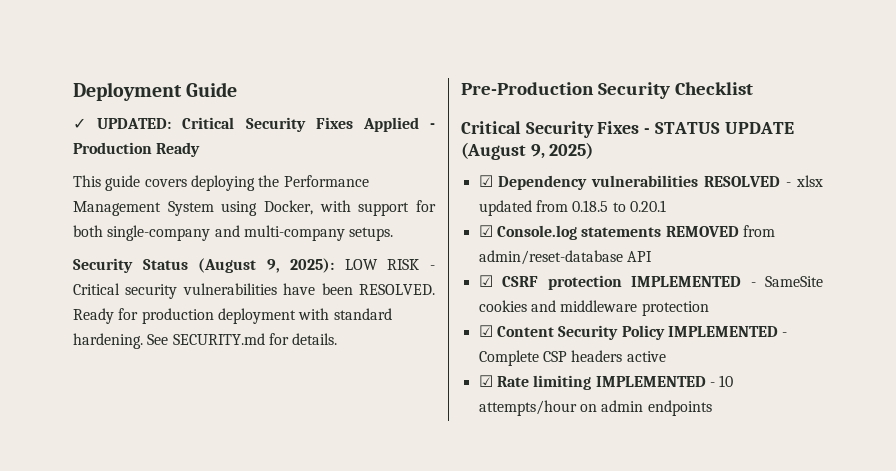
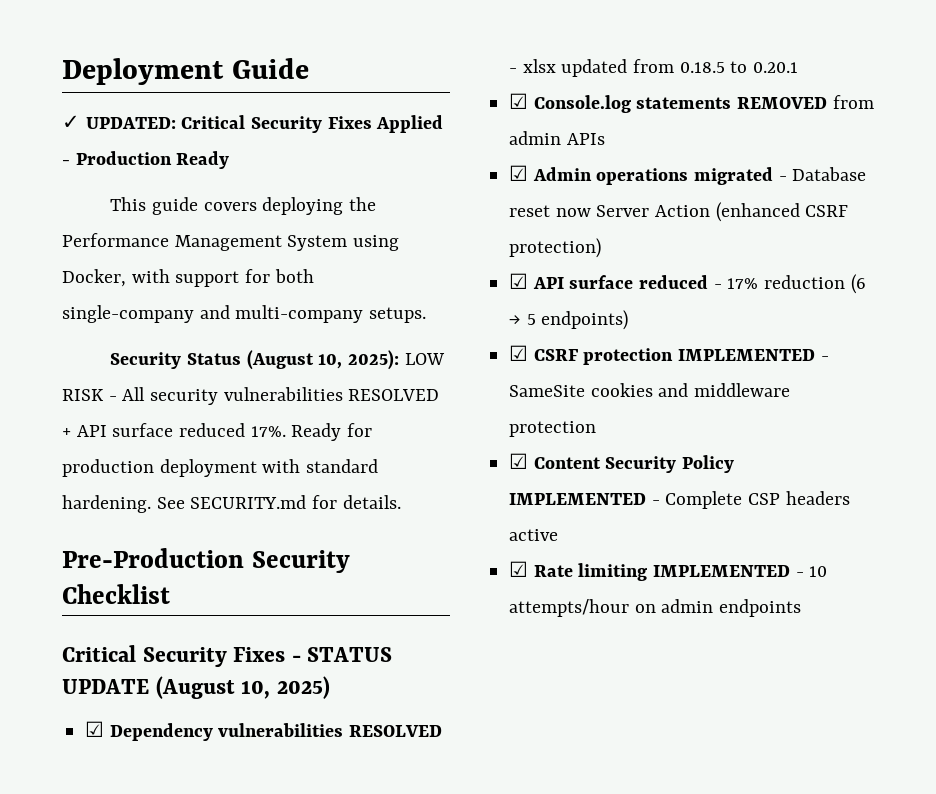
[266,259,280,273] 9, -> [318,354,343,369] 10,
[73,283,120,295] Critical -> [122,387,146,401] All
[283,283,436,295] have been RESOLVED. -> [348,389,440,401] [62,423,286,437] RESOLVED + API surface reduced 17%.
[530,144,545,159] 9, -> [241,680,271,699] 10,
[478,250,652,265] admin/reset-database API -> [509,131,605,145] [509,165,867,185] [509,202,849,222] [509,238,602,258] [509,273,866,294] [509,310,629,330] admin APIs // ☑ Admin operations migrated - Database reset now Server Action (enhanced CSRF protection) // ☑ API surface reduced - 17% reduction (6 → 5 endpoints)

